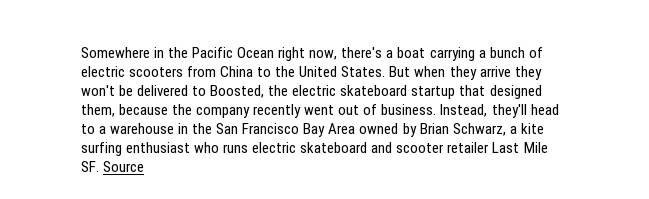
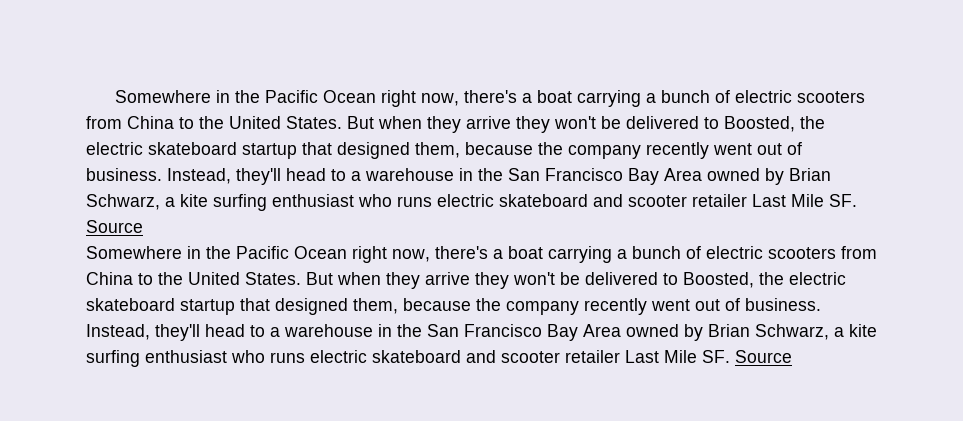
(145, 166) none -> [86,246,877,263] [86,272,846,289] [86,298,821,315] [86,324,877,341] [86,350,792,367] // Somewhere in the Pacific Ocean right now, there's a boat carrying a bunch of electric scooters from China to the United States. But when they arrive they won't be delivered to Boosted, the electric skateboard startup that designed them, because the company recently went out of business. Instead, they'll head to a warehouse in the San Francisco Bay Area owned by Brian Schwarz, a kite surfing enthusiast who runs electric skateboard and scooter retailer Last Mile SF. Source

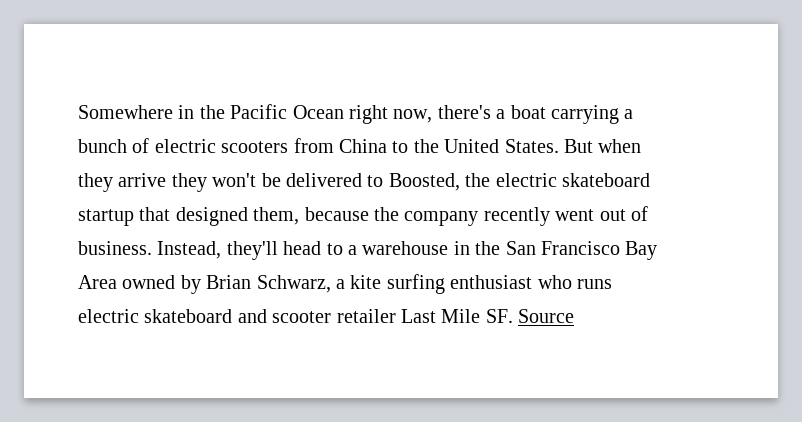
[86,246,877,263] [86,272,846,289] [86,298,821,315] [86,324,877,341] [86,350,792,367] // Somewhere in the Pacific Ocean right now, there's a boat carrying a bunch of electric scooters from China to the United States. But when they arrive they won't be delivered to Boosted, the electric skateboard startup that designed them, because the company recently went out of business. Instead, they'll head to a warehouse in the San Francisco Bay Area owned by Brian Schwarz, a kite surfing enthusiast who runs electric skateboard and scooter retailer Last Mile SF. Source -> (575, 316) none

